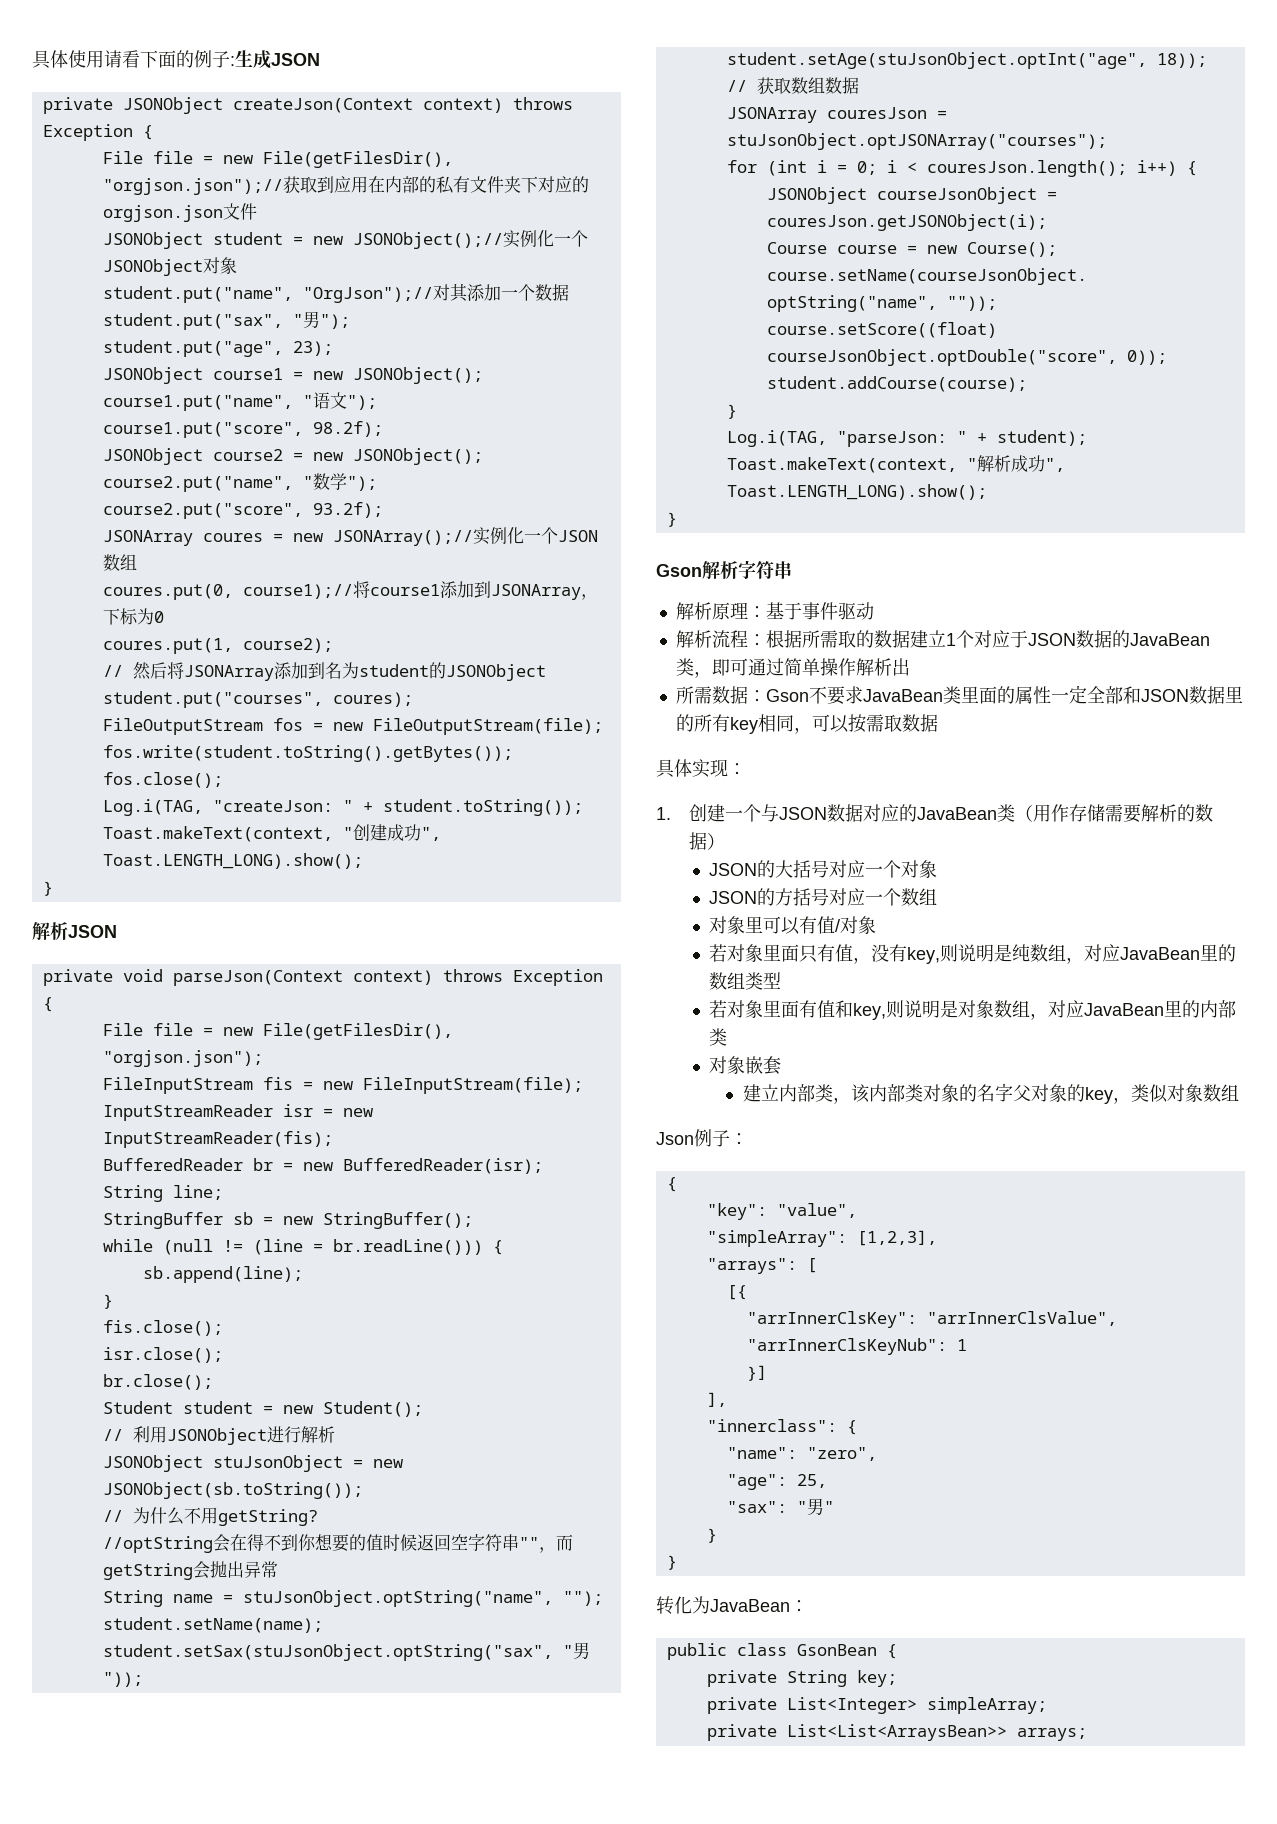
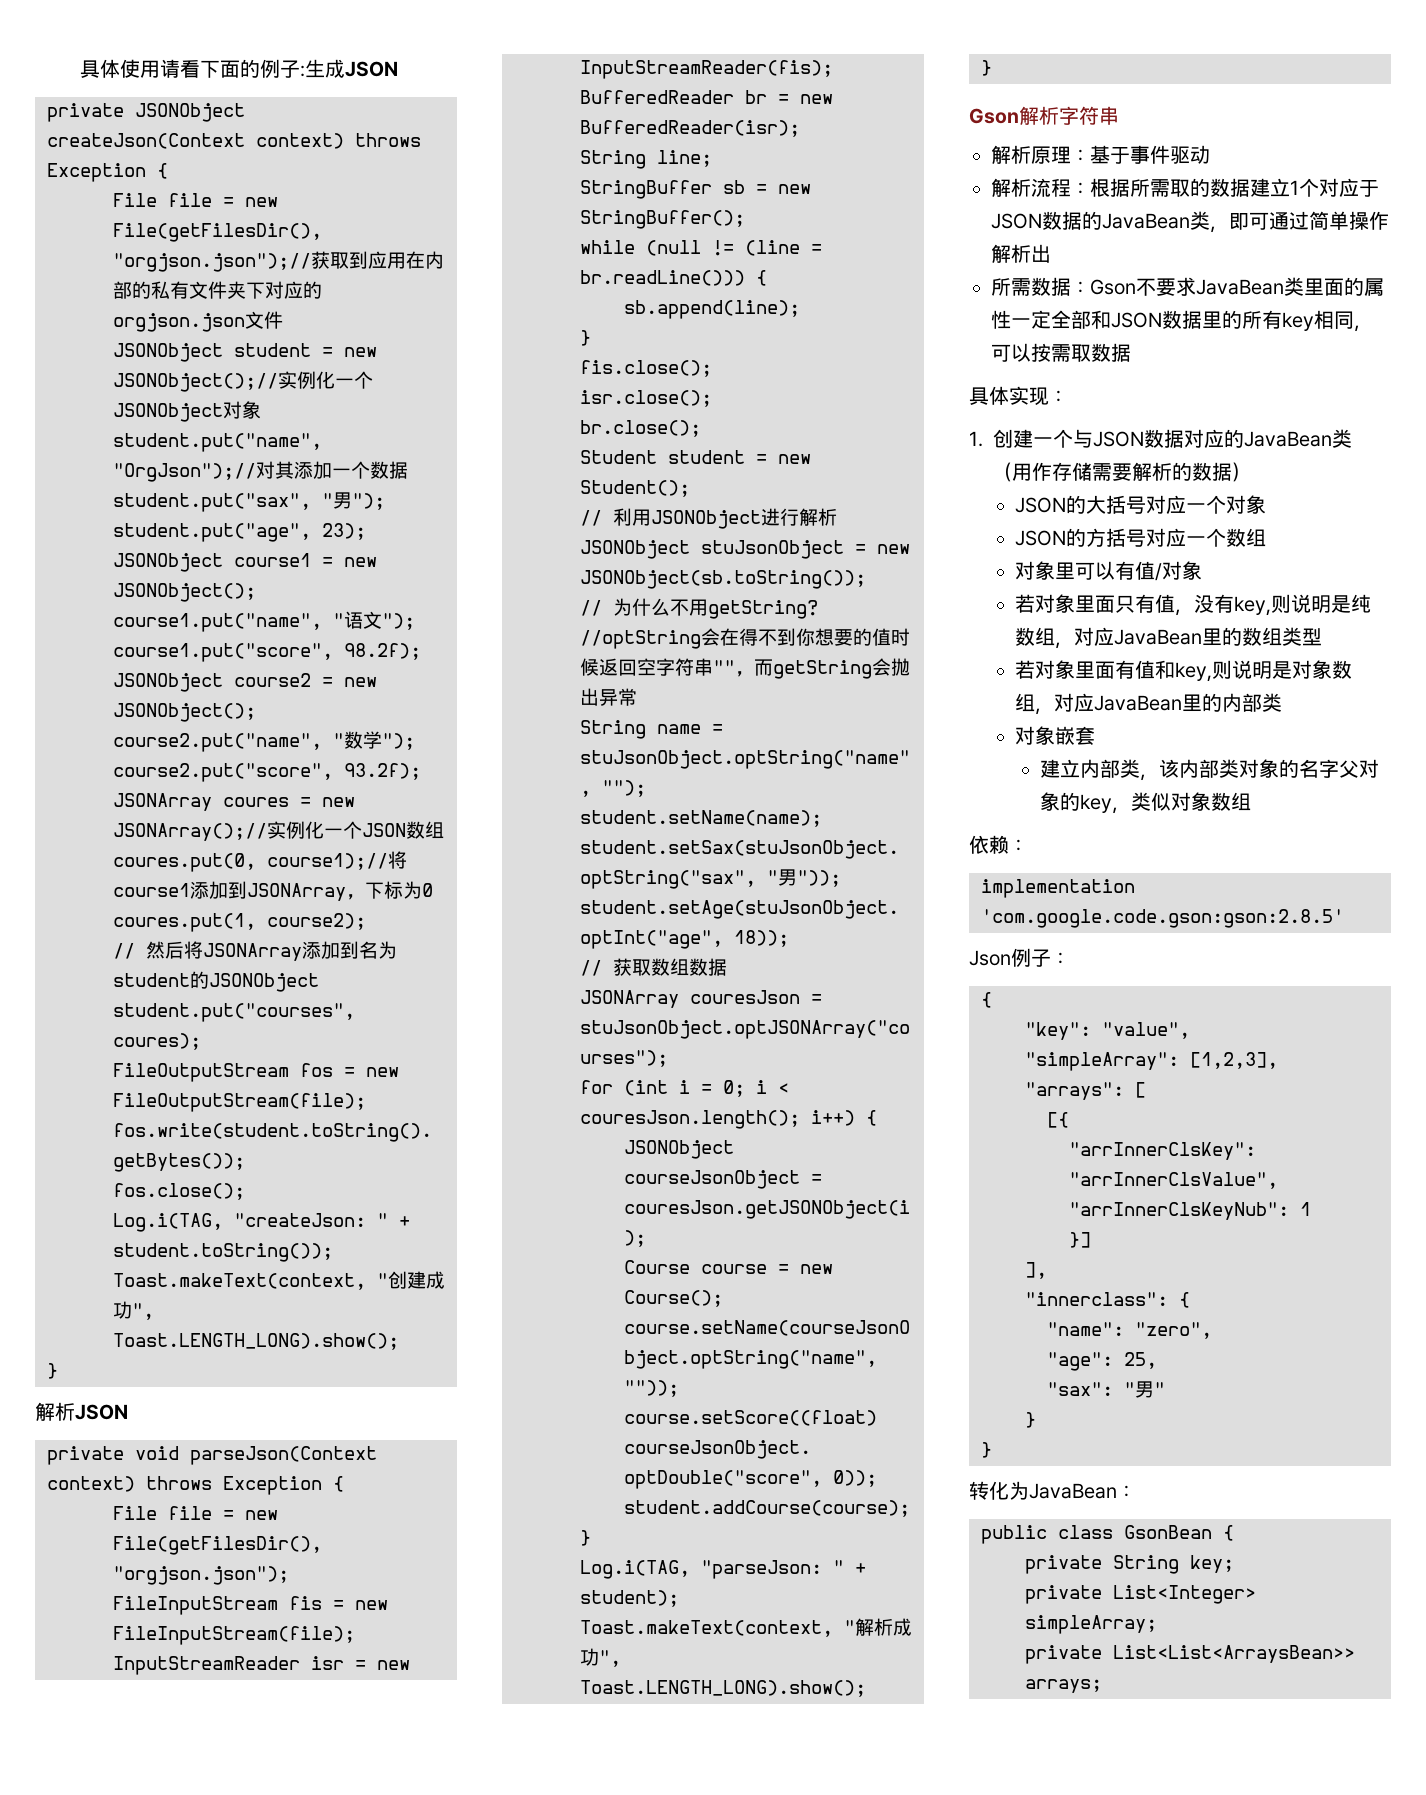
(1239, 1092) none -> [969,835,1028,854] [981,879,1135,898] [981,909,1344,928] // 依赖： // implementation 'com.google.code.gson:gson:2.8.5'

